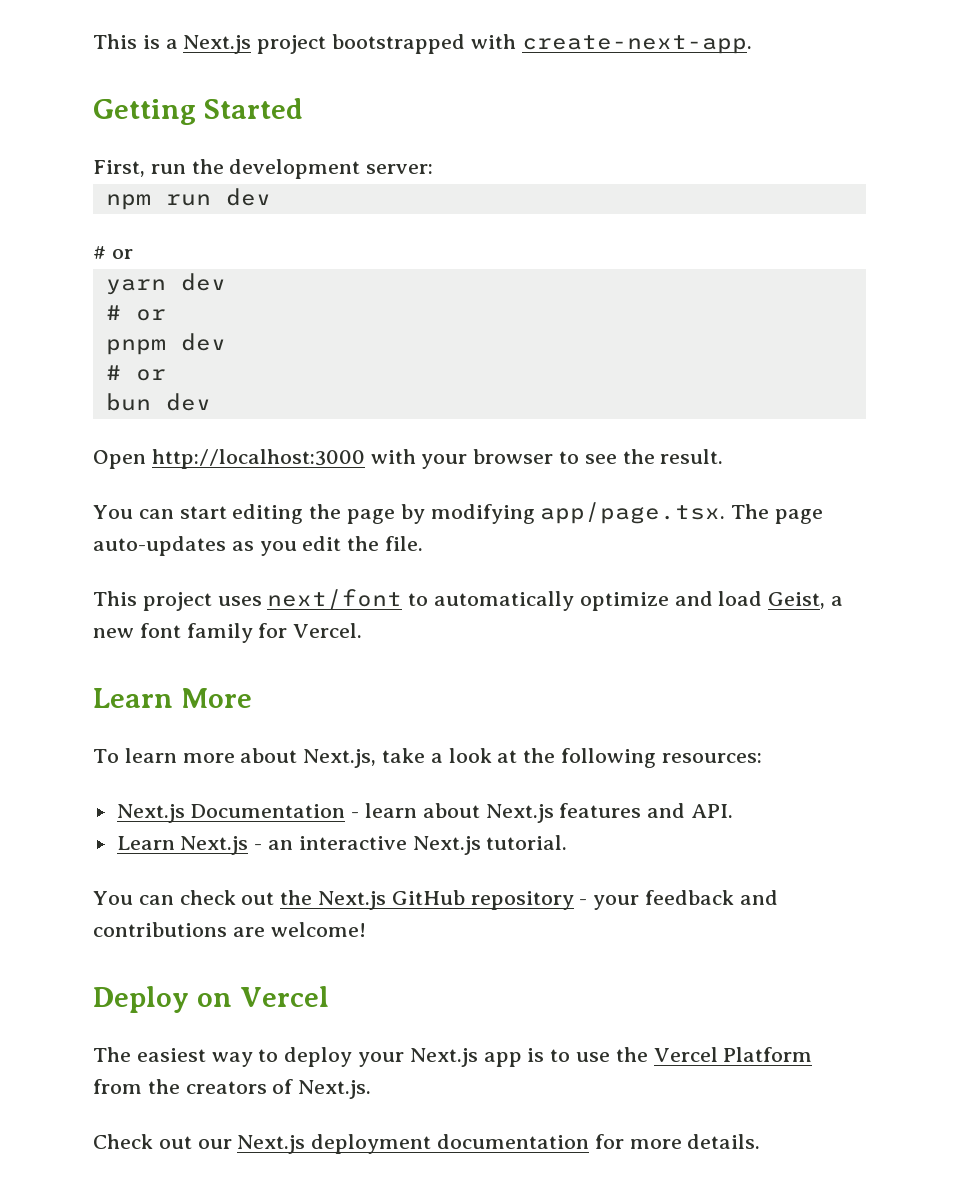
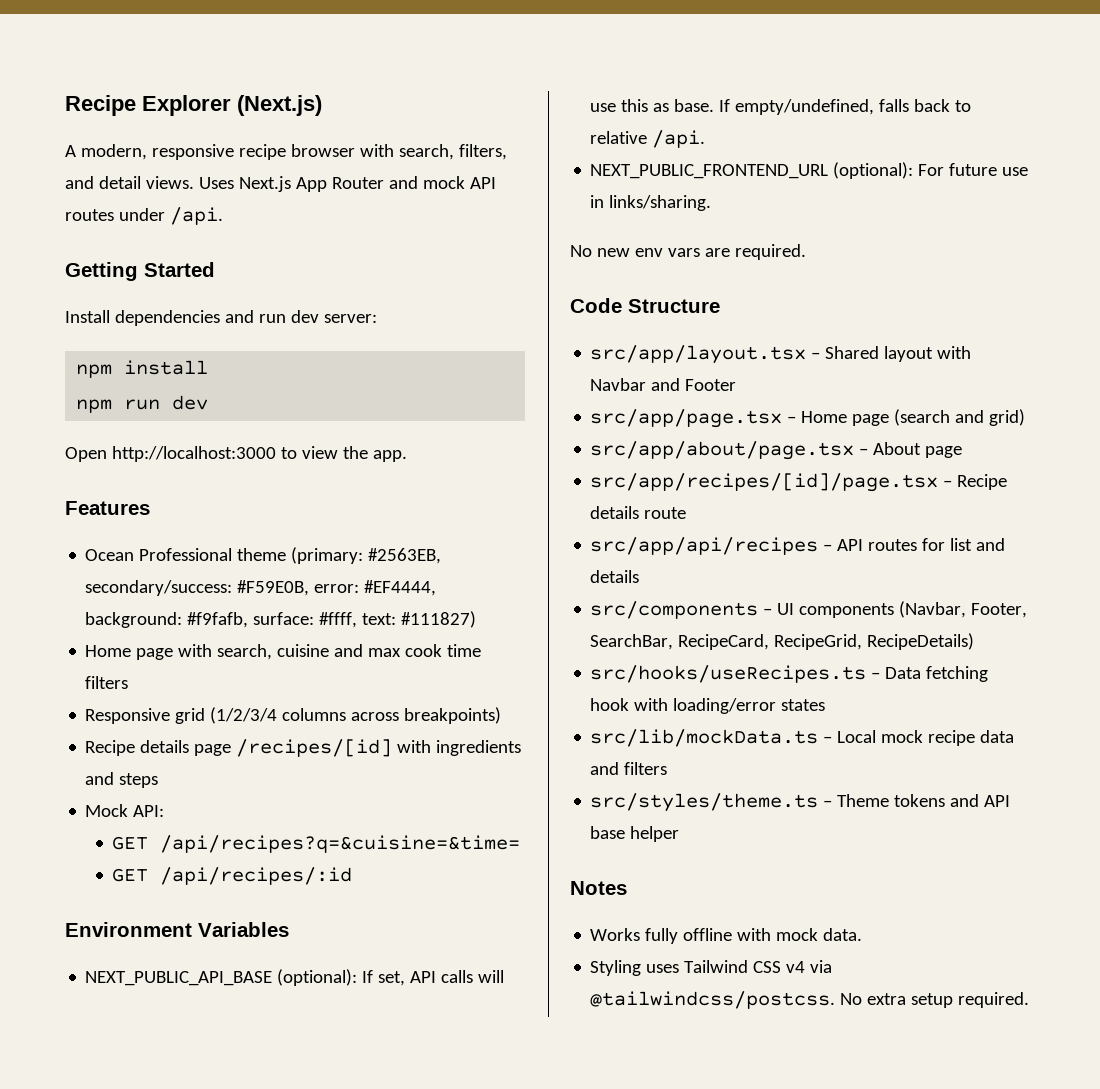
[93,34,752,54] [93,98,303,125] [93,159,361,179] This is a Next.js project bootstrapped with create-next-app. // Getting Started // First, run the development -> [65,95,322,116] [65,144,507,160] [65,176,496,192] [65,207,223,225] [65,262,215,281] [65,310,319,326] Recipe Explorer (Next.js) // A modern, responsive recipe browser with search, filters, and detail views. Uses Next.js App Router and mock API routes under /api. // Getting Started // Install dependencies and run dev
(434, 169) none -> [76,360,209,378] // npm install
[93,246,133,259] [105,273,226,295] [105,305,166,321] [105,333,226,355] [105,365,166,381] [105,393,211,411] [93,449,724,469] [93,502,824,524] [93,536,424,556] [93,589,844,611] [93,623,363,643] [93,688,252,708] [93,748,762,768] [116,803,734,823] [116,835,568,855] [93,890,778,910] [93,922,366,937] [93,986,329,1013] [93,1047,813,1067] [93,1079,372,1099] [93,1134,761,1154] # or // yarn dev // # or // pnpm dev // # or // bun dev // Open http://localhost:3000 with your browser to see the result. // You can start editing the page by modifying app/page.tsx. The page auto-updates as you edit the file. // This project uses next/font to automatically optimize and load Geist, a new font family for Vercel. // Learn More // To learn more about Next.js, take a look at the following resources: // Next.js Documentation - learn about Next.js features and API. // Learn Next.js - an interactive Next.js tutorial. // You can check out the Next.js GitHub repository - your feedback and contributions are welcome! // Deploy on Vercel // The easiest way to deploy your Next.js app is to use the Vercel Platform from the creators of Next.js. // Check out our Next.js deployment documentation for more details. -> [65,446,407,462] [65,501,150,515] [85,547,442,564] [85,580,437,596] [85,611,477,628] [85,644,482,660] [85,676,129,689] [85,707,502,724] [85,739,522,757] [85,772,159,788] [85,804,165,817] [112,835,521,853] [112,867,353,885] [65,922,289,937] [85,969,505,986] [590,99,972,115] [590,130,706,148] [590,162,1029,179] [590,195,712,211] [570,244,806,260] [570,298,720,313] [590,345,972,364] [590,378,737,391] [590,409,1026,428] [590,441,963,460] [590,473,1008,492] [590,506,687,519] [590,537,1006,555] [590,570,640,583] [590,601,1028,619] [590,633,975,650] [590,665,989,683] [590,698,826,714] [590,729,1015,747] [590,762,668,775] [590,793,1011,812] [590,826,680,842] [570,881,627,895] [590,928,863,944] [590,960,833,976] [590,991,1030,1009] Open http://localhost:3000 to view the app. // Features // Ocean Professional theme (primary: #2563EB, secondary/success: #F59E0B, error: #EF4444, background: #f9fafb, surface: #ffff, text: #111827) // Home page with search, cuisine and max cook time filters // Responsive grid (1/2/3/4 columns across breakpoints) // Recipe details page /recipes/[id] with ingredients and steps // Mock API: // GET /api/recipes?q=&cuisine=&time= // GET /api/recipes/:id // Environment Variables // NEXT_PUBLIC_API_BASE (optional): If set, API calls will use this as base. If empty/undefined, falls back to relative /api. // NEXT_PUBLIC_FRONTEND_URL (optional): For future use in links/sharing. // No new env vars are required. // Code Structure // src/app/layout.tsx – Shared layout with Navbar and Footer // src/app/page.tsx – Home page (search and grid) // src/app/about/page.tsx – About page // src/app/recipes/[id]/page.tsx – Recipe details route // src/app/api/recipes – API routes for list and details // src/components – UI components (Navbar, Footer, SearchBar, RecipeCard, RecipeGrid, RecipeDetails) // src/hooks/useRecipes.ts – Data fetching hook with loading/error states // src/lib/mockData.ts – Local mock recipe data and filters // src/styles/theme.ts – Theme tokens and API base helper // Notes // Works fully offline with mock data. // Styling uses Tailwind CSS v4 via @tailwindcss/postcss. No extra setup required.

